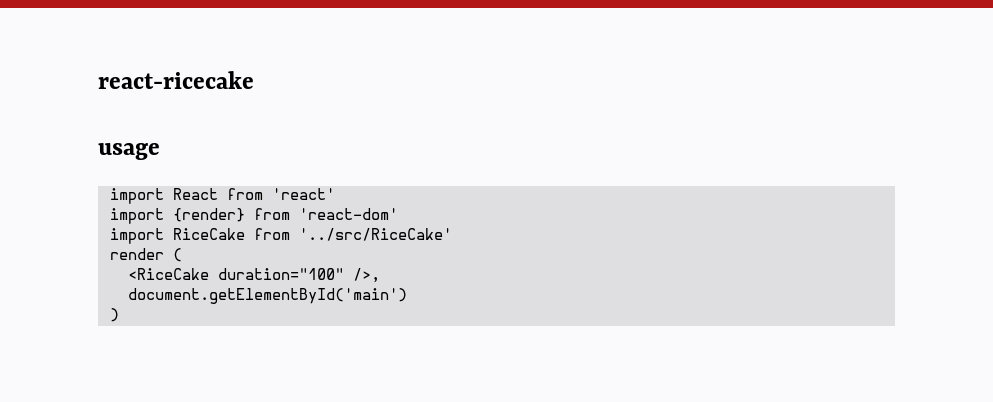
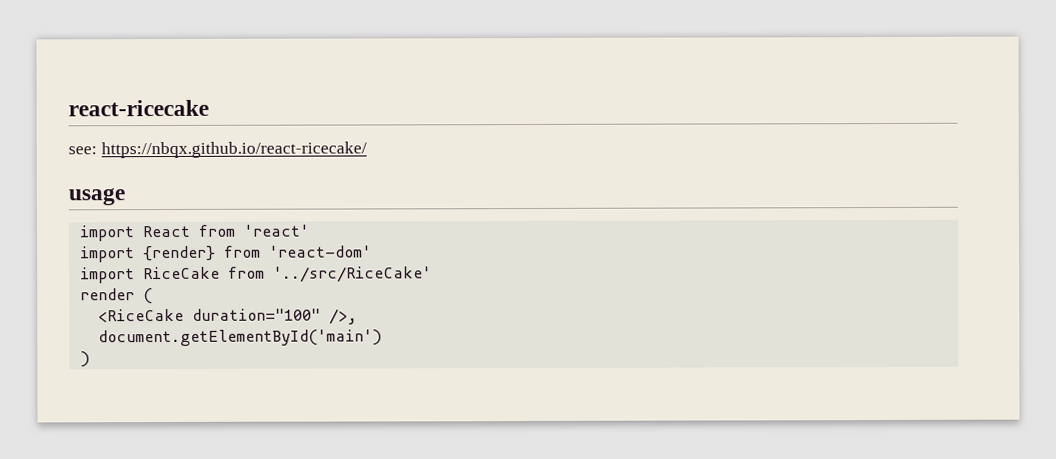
(254, 80) none -> [68,141,367,159] // see: https://nbqx.github.io/react-ricecake/

